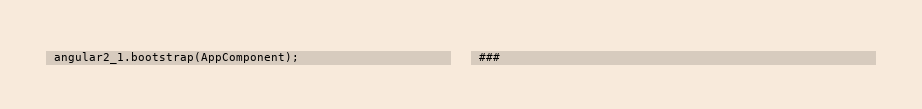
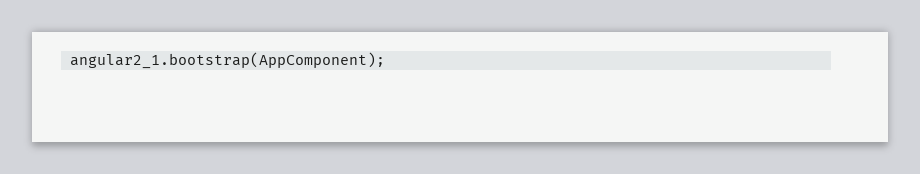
[478,53,500,61] // ### -> (385, 60) none

